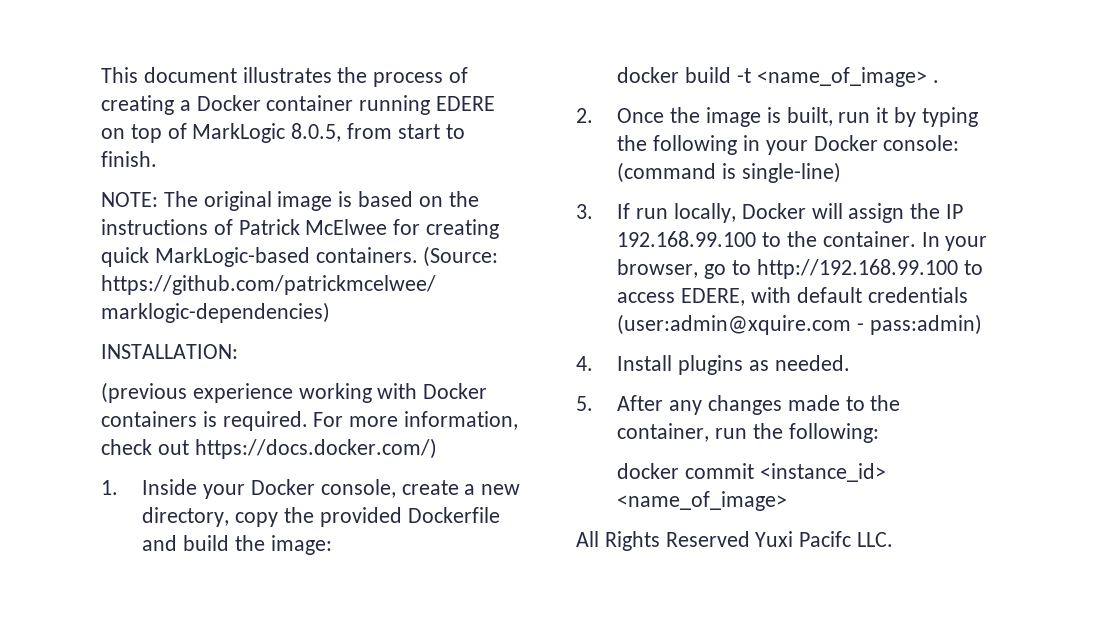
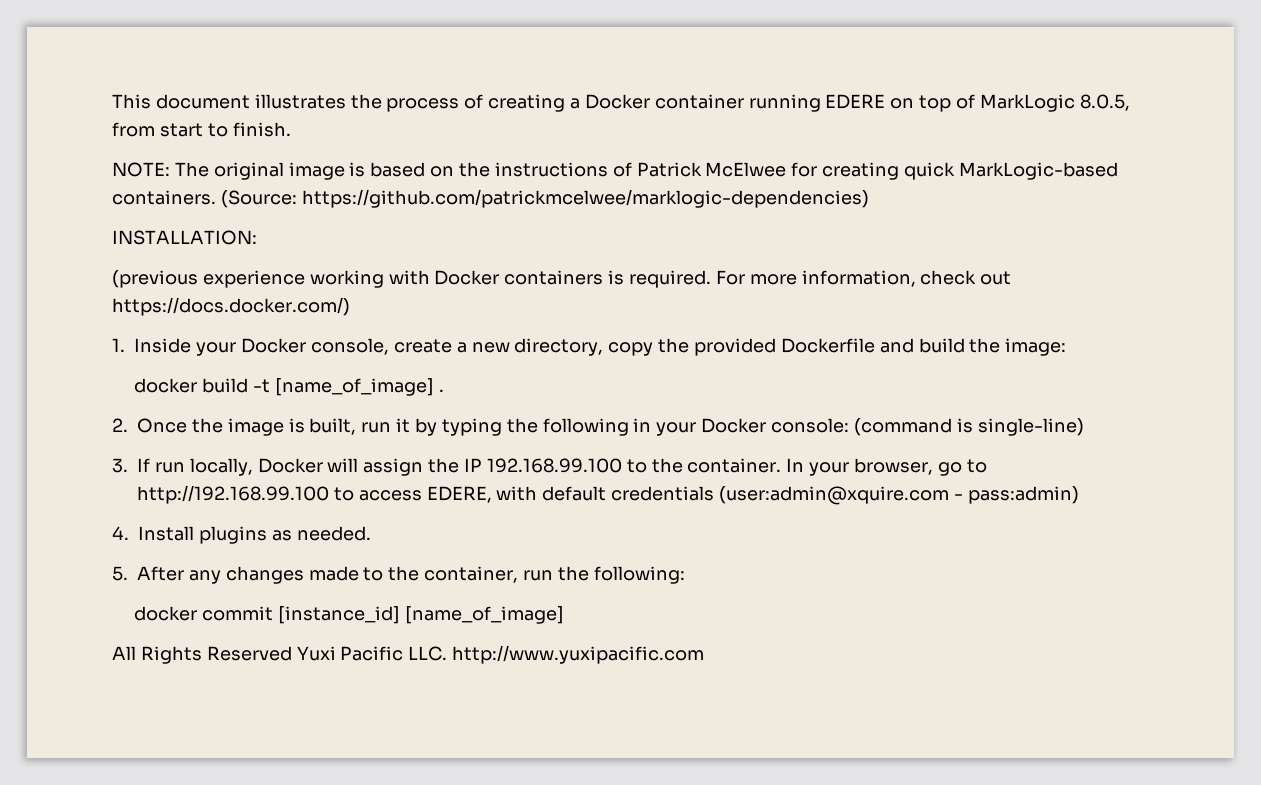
[756,67,927,87] <name_of_image> -> [274,378,434,396] [name_of_image]
[759,463,886,482] [617,491,788,511] <instance_id> <name_of_image> -> [278,606,564,624] [instance_id] [name_of_image]
[799,531,894,547] Pacifc LLC. -> [340,645,705,664] Pacific LLC. http://www.yuxipacific.com

